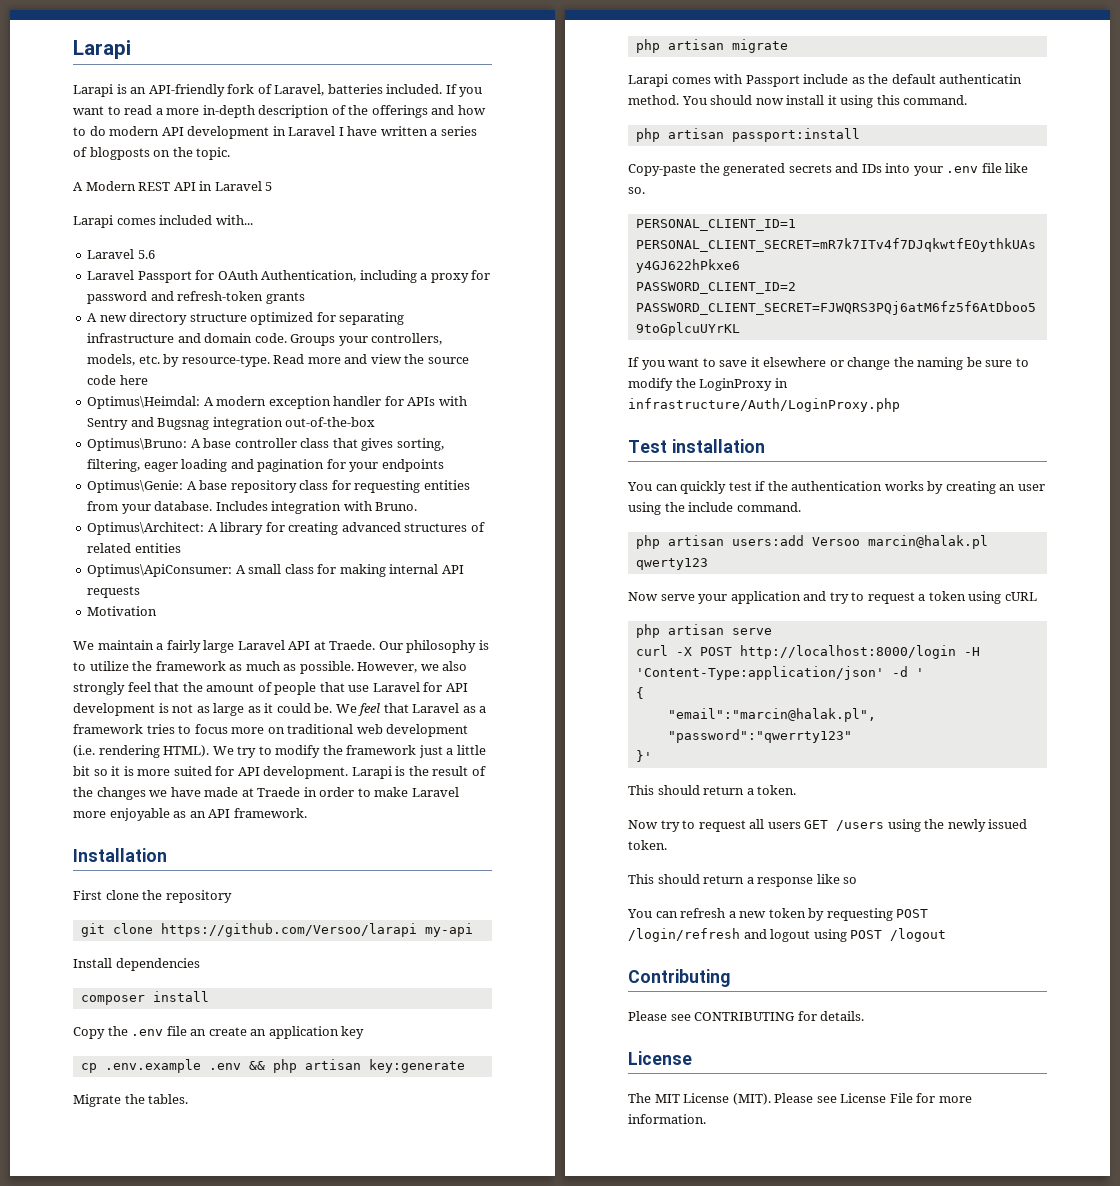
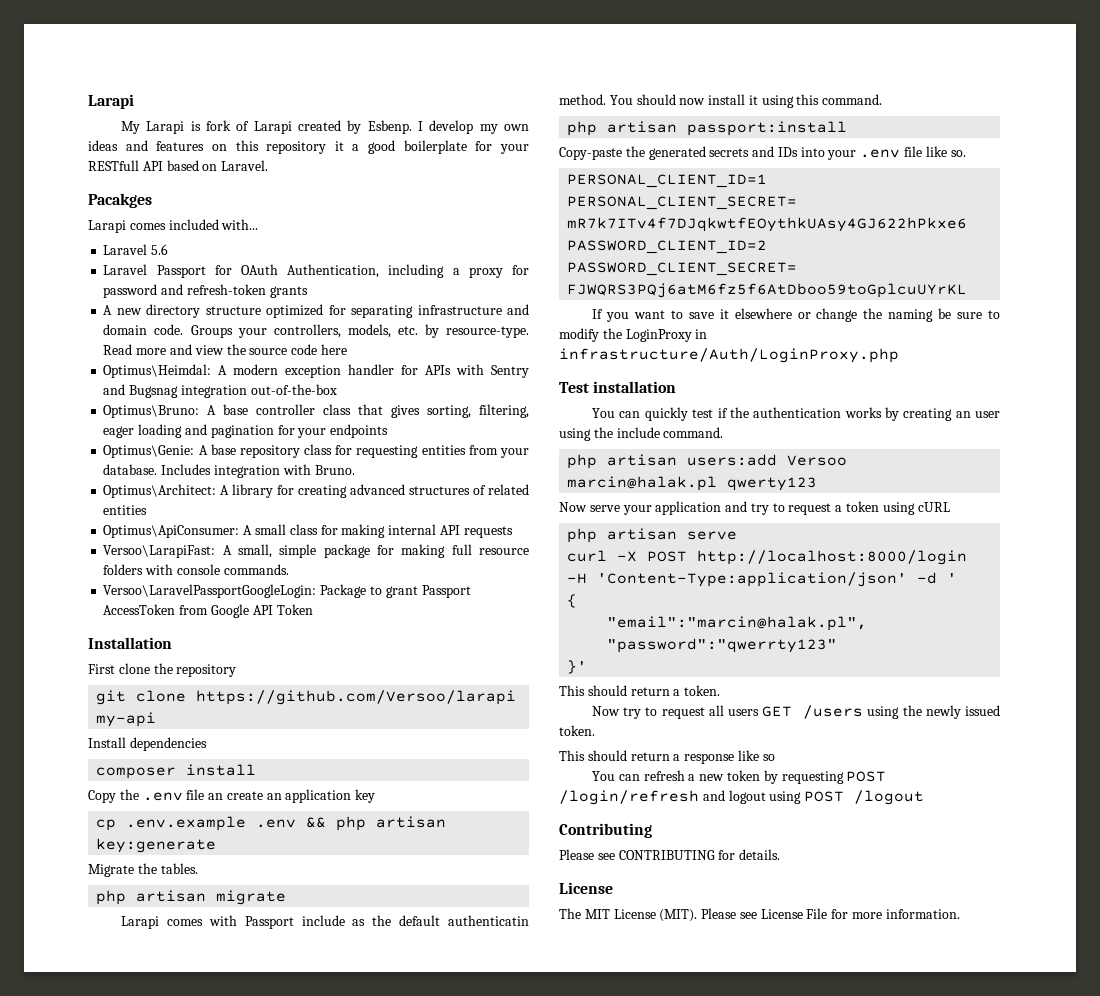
[73,84,483,97] [73,105,486,118] [73,126,477,139] [73,147,231,160] [73,181,273,191] Larapi is an API-friendly fork of Laravel, batteries included. If you want to read a more in-depth description of the offerings and how to do modern API development in Laravel I have written a series of blogposts on the topic. // A Modern REST API in Laravel 5 -> [121,120,529,134] [88,140,529,154] [88,160,269,171] [88,193,152,208] My Larapi is fork of Larapi created by Esbenp. I develop my own ideas and features on this repository it a good boilerplate for your RESTfull API based on Laravel. // Pacakges
[87,606,158,616] [73,640,489,653] [73,661,468,674] [73,682,468,695] [73,703,487,716] [73,724,469,737] [73,745,486,758] [73,766,486,779] [73,787,459,800] [73,808,307,821] Motivation // We maintain a fairly large Laravel API at Traede. Our philosophy is to utilize the framework as much as possible. However, we also strongly feel that the amount of people that use Laravel for API development is not as large as it could be. We feel that Laravel as a framework tries to focus more on traditional web development (i.e. rendering HTML). We try to modify the framework just a little bit so it is more suited for API development. Larapi is the result of the changes we have made at Traede in order to make Laravel more enjoyable as an API framework. -> [103,544,529,558] [103,564,289,575] [103,584,471,598] [103,604,313,618] Versoo\LarapiFast: A small, simple package for making full resource folders with console commands. // Versoo\LaravelPassportGoogleLogin: Package to grant Passport AccessToken from Google API Token

